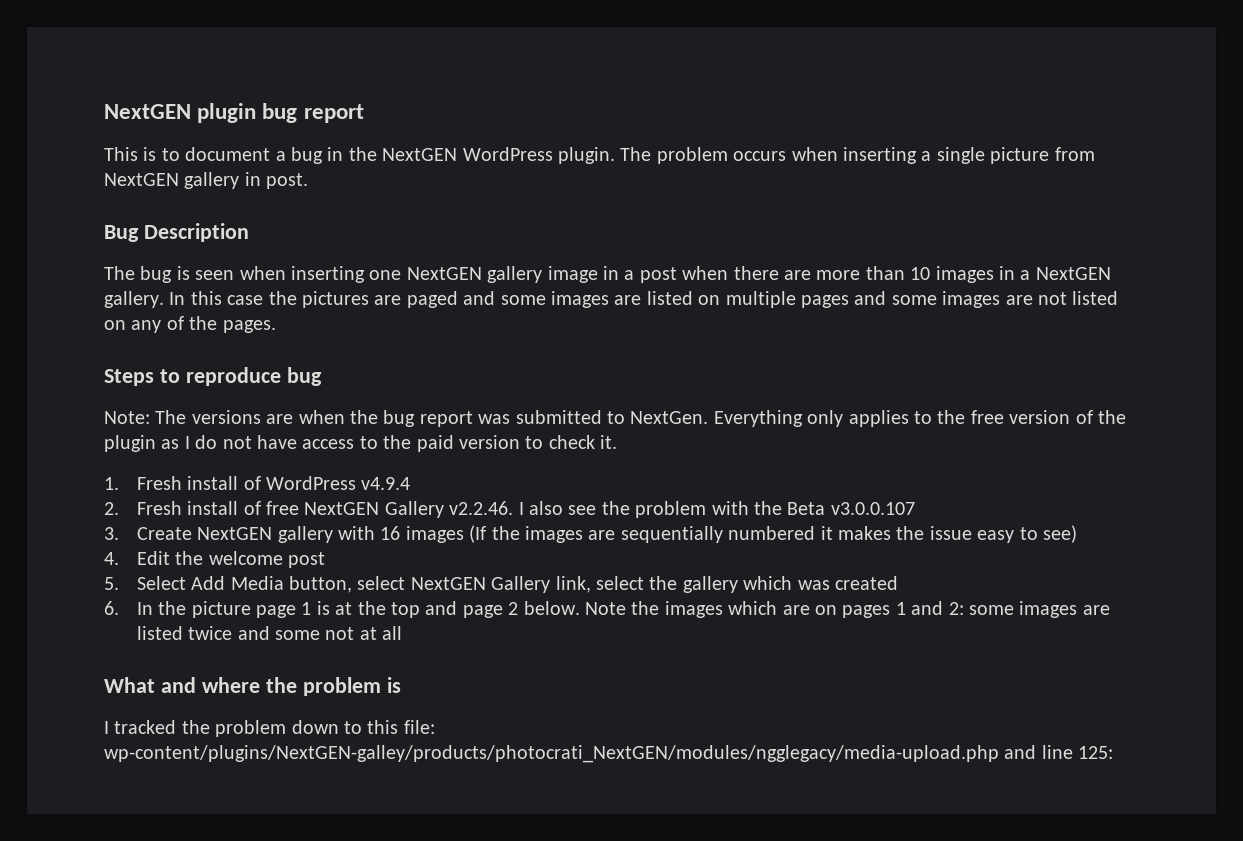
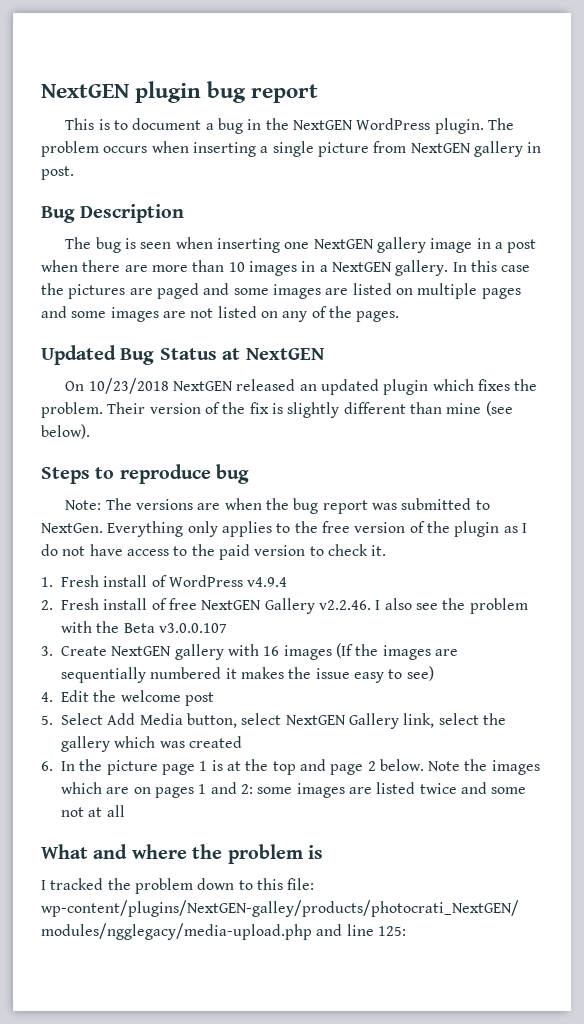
(276, 326) none -> [41,345,324,365] [65,378,538,395] [41,401,513,418] [41,424,90,439] // Updated Bug Status at NextGEN // On 10/23/2018 NextGEN released an updated plugin which fixes the problem. Their version of the fix is slightly different than mine (see below).

